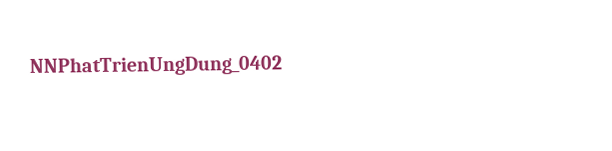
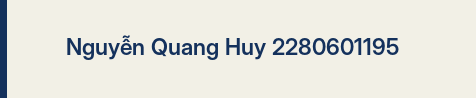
[29,54,282,77] NNPhatTrienUngDung_0402 -> [66,35,400,60] Nguyễn Quang Huy 2280601195

